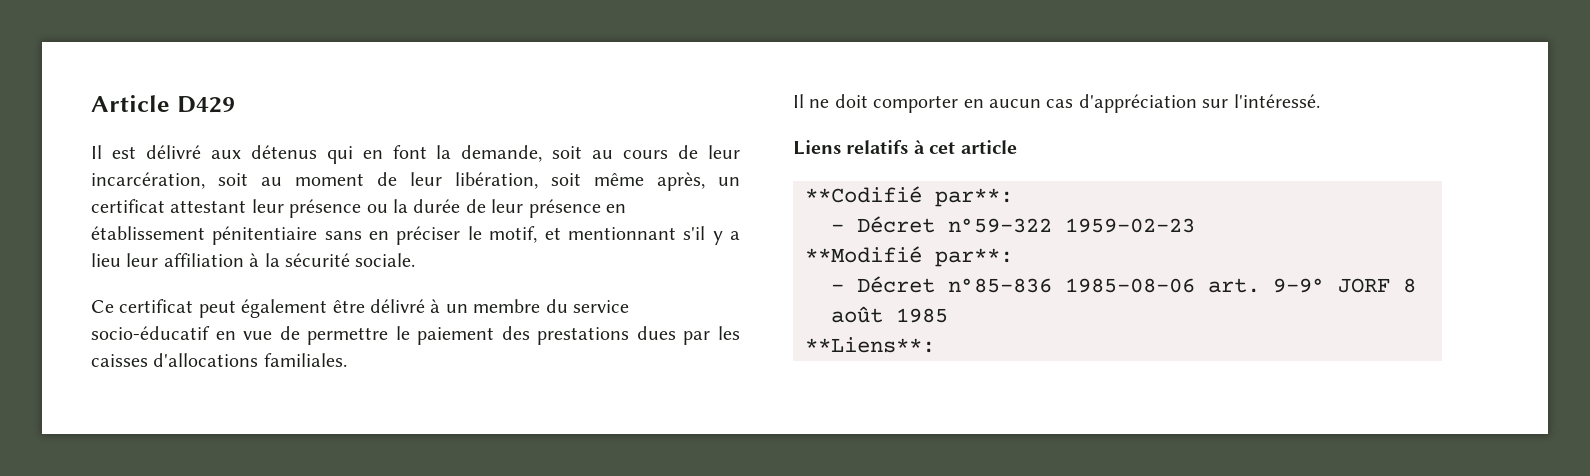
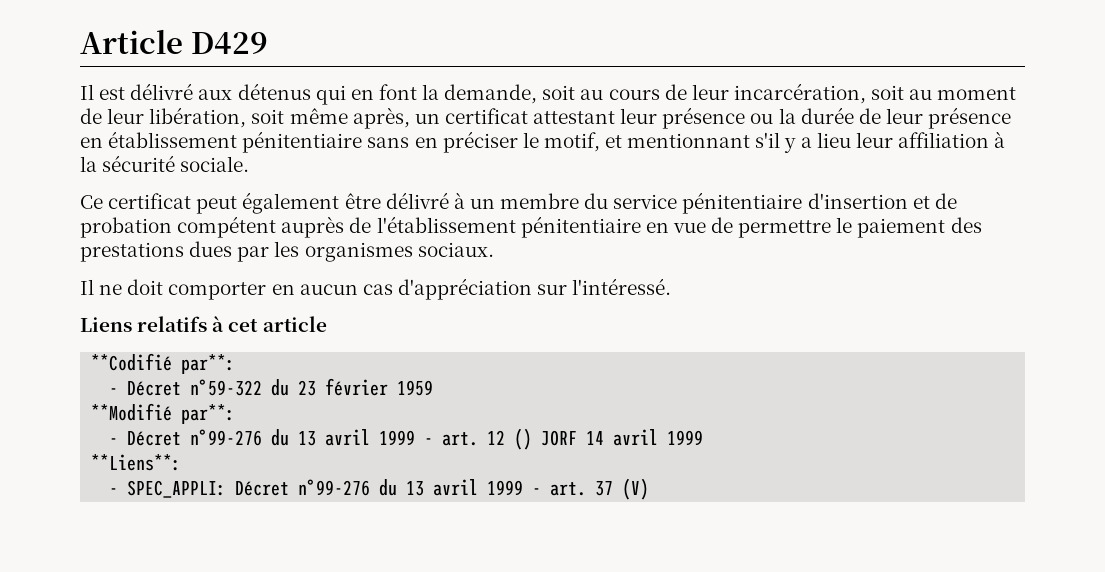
[91,326,210,340] socio-éducatif -> [682,192,957,214] [80,216,641,238] pénitentiaire d'insertion et de probation compétent auprès de l'établissement pénitentiaire
[91,353,347,367] caisses d'allocations familiales. -> [304,242,494,262] organismes sociaux.
[1065,218,1195,233] 1959-02-23 -> [271,378,434,396] du 23 février 1959
[948,278,1416,293] [831,306,948,323] [805,337,935,353] n°85-836 1985-08-06 art. 9-9° JORF 8 août 1985 // **Liens**: -> [190,428,704,450] [91,454,182,471] [109,478,650,500] n°99-276 du 13 avril 1999 - art. 12 () JORF 14 avril 1999 // **Liens**: // - SPEC_APPLI: Décret n°99-276 du 13 avril 1999 - art. 37 (V)

